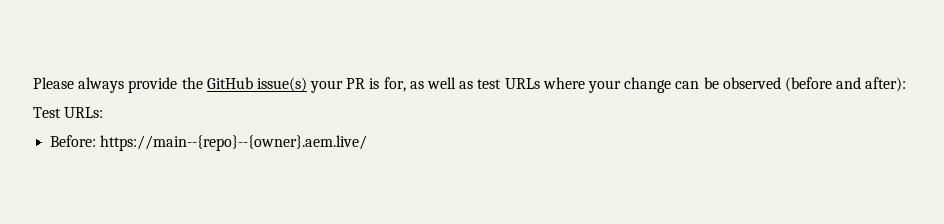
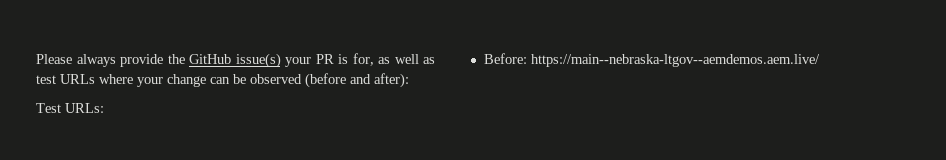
[100,135,368,151] https://main--{repo}--{owner}.aem.live/ -> [530,54,820,67] https://main--nebraska-ltgov--aemdemos.aem.live/

